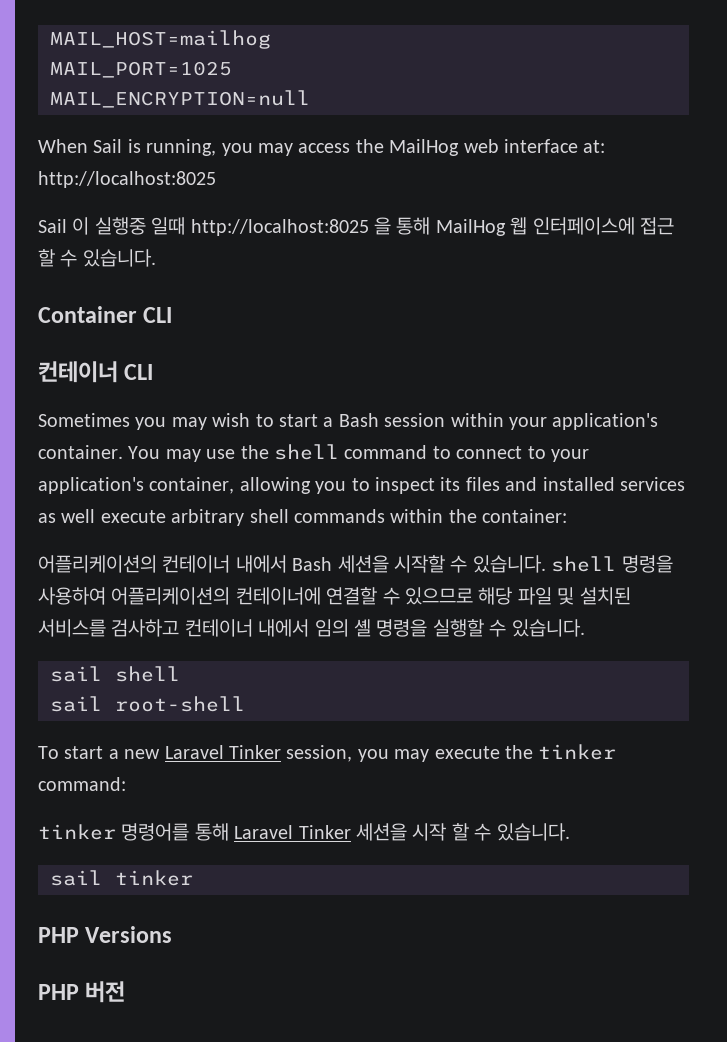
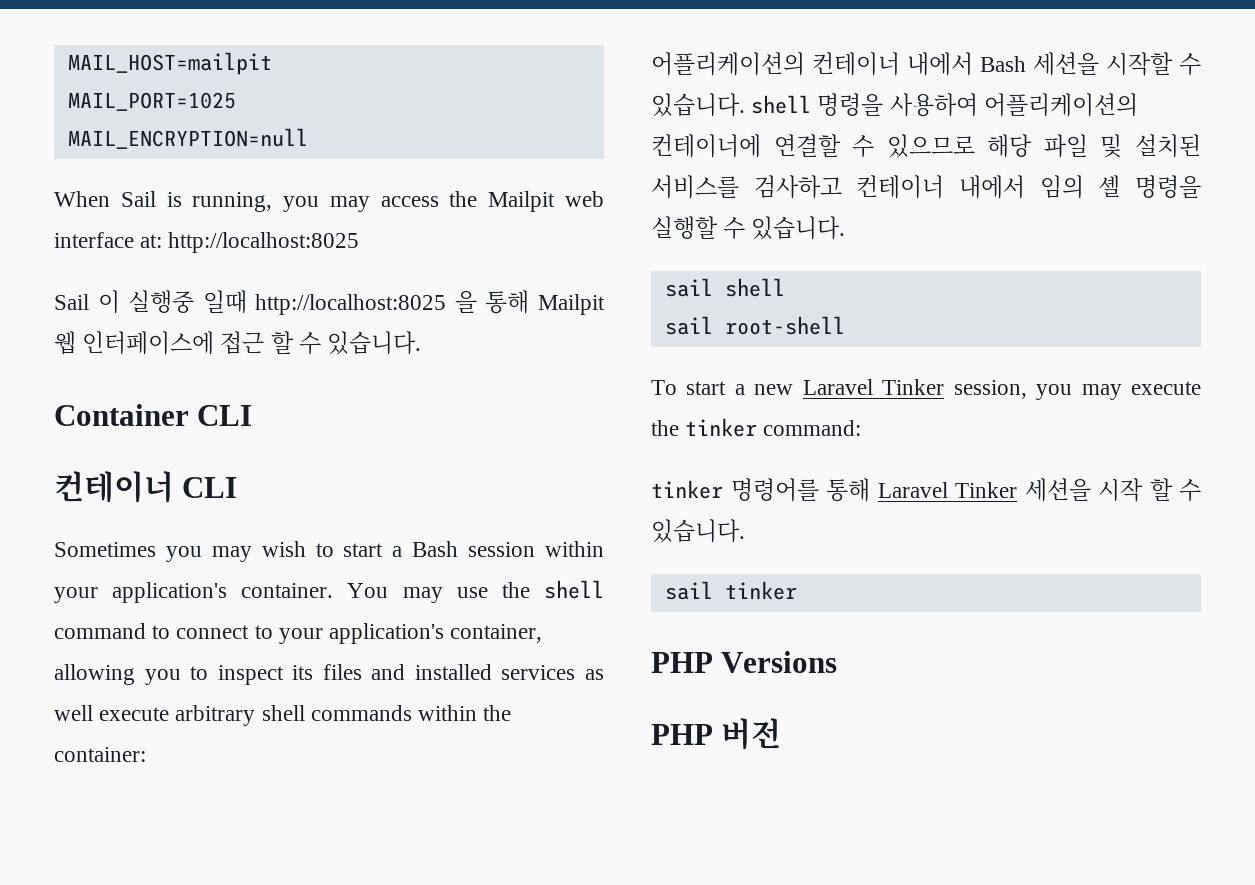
[50,30,271,49] MAIL_HOST=mailhog -> [67,52,272,75] MAIL_HOST=mailpit
[389,139,460,156] MailHog -> [488,191,556,212] Mailpit
[435,219,506,236] MailHog -> [538,294,605,315] Mailpit

